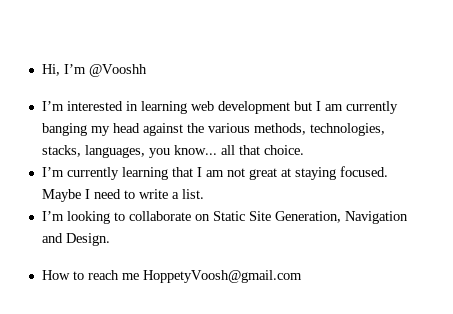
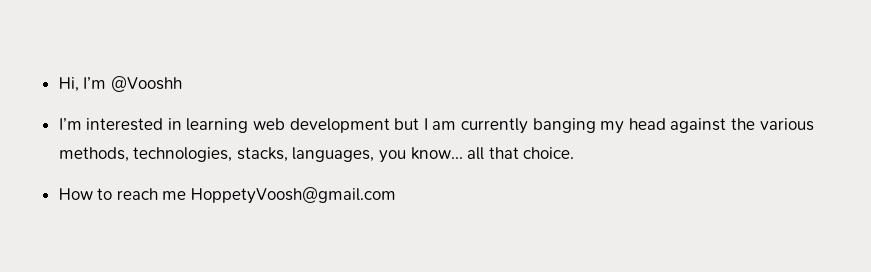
[41,166,388,180] [41,189,204,202] [41,211,408,224] [41,233,110,246] // I’m currently learning that I am not great at staying focused. Maybe I need to write a list. // I’m looking to collaborate on Static Site Generation, Navigation and Design. -> (575, 153) none

